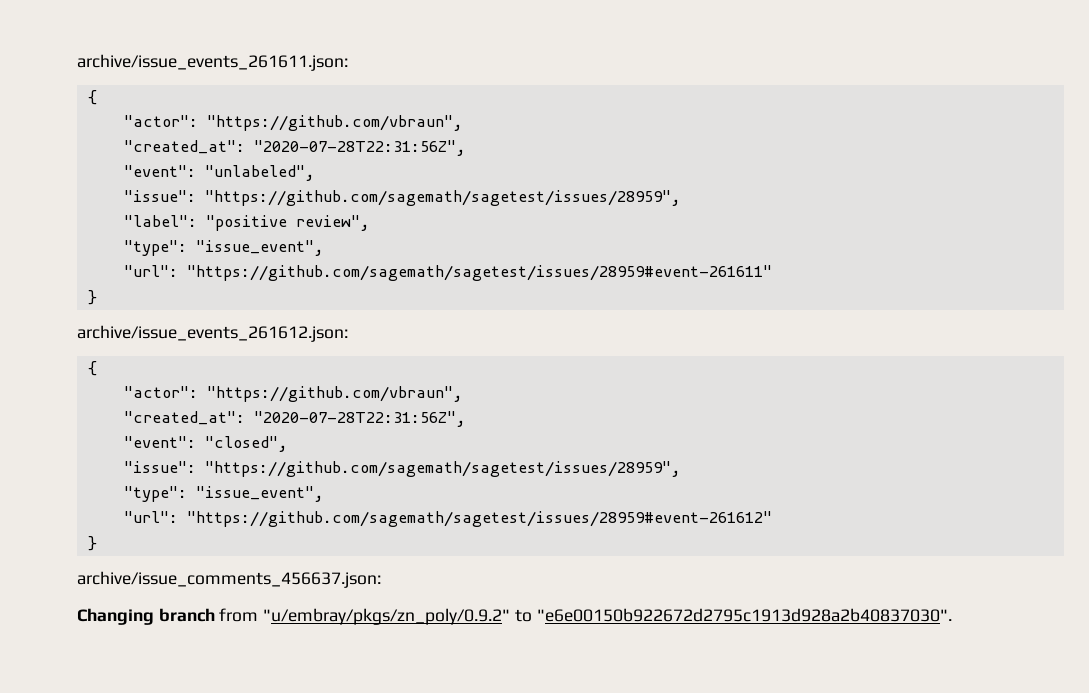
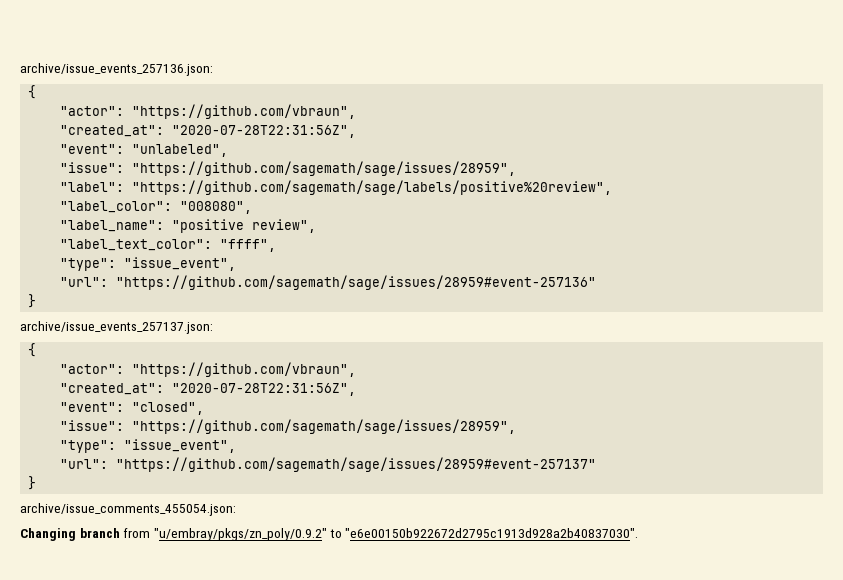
[77,54,348,71] archive/issue_events_261611.json: -> [20,63,213,76] archive/issue_events_257136.json:
[204,190,681,206] "https://github.com/sagemath/sagetest/issues/28959", -> [132,161,517,176] "https://github.com/sagemath/sage/issues/28959",
(197, 221) none -> [132,180,613,195] [60,201,253,214] [60,220,165,232] "https://github.com/sagemath/sage/labels/positive%20review", // "label_color": "008080", // "label_name":
[123,240,324,256] [123,265,772,281] [87,290,97,305] [77,325,348,342] // "type": "issue_event", // "url": "https://github.com/sagemath/sagetest/issues/28959#event-261611" // } // archive/issue_events_261612.json: -> [60,239,277,252] [60,257,237,271] [60,275,597,290] [28,294,37,308] [20,321,213,334] // "label_text_color": "ffff", // "type": "issue_event", // "url": "https://github.com/sagemath/sage/issues/28959#event-257136" // } // archive/issue_events_257137.json:
[204,461,681,477] [123,486,324,502] [123,511,772,527] [87,536,97,551] [77,571,381,588] "https://github.com/sagemath/sagetest/issues/28959", // "type": "issue_event", // "url": "https://github.com/sagemath/sagetest/issues/28959#event-261612" // } // archive/issue_comments_456637.json: -> [132,419,517,434] [60,439,237,453] [60,457,597,472] [28,476,37,490] [20,503,236,516] "https://github.com/sagemath/sage/issues/28959", // "type": "issue_event", // "url": "https://github.com/sagemath/sage/issues/28959#event-257137" // } // archive/issue_comments_455054.json:

